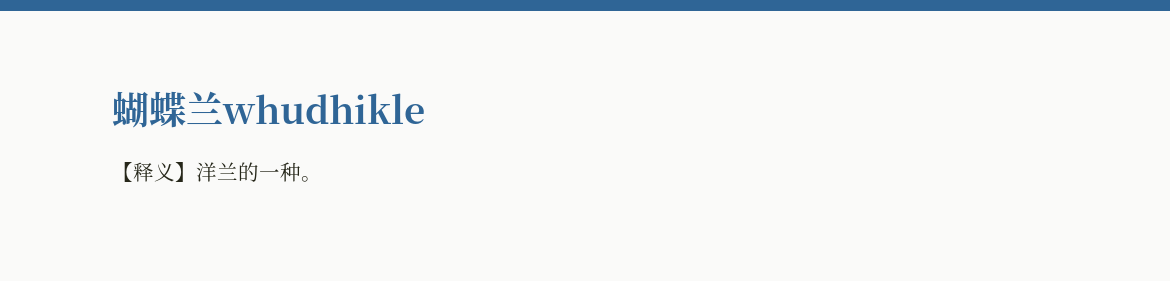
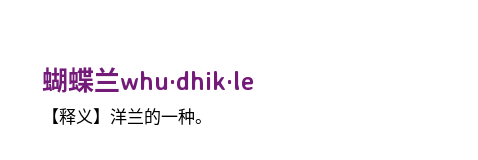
[222,93,425,124] whudhikle -> [120,71,254,90] whu·dhik·le

